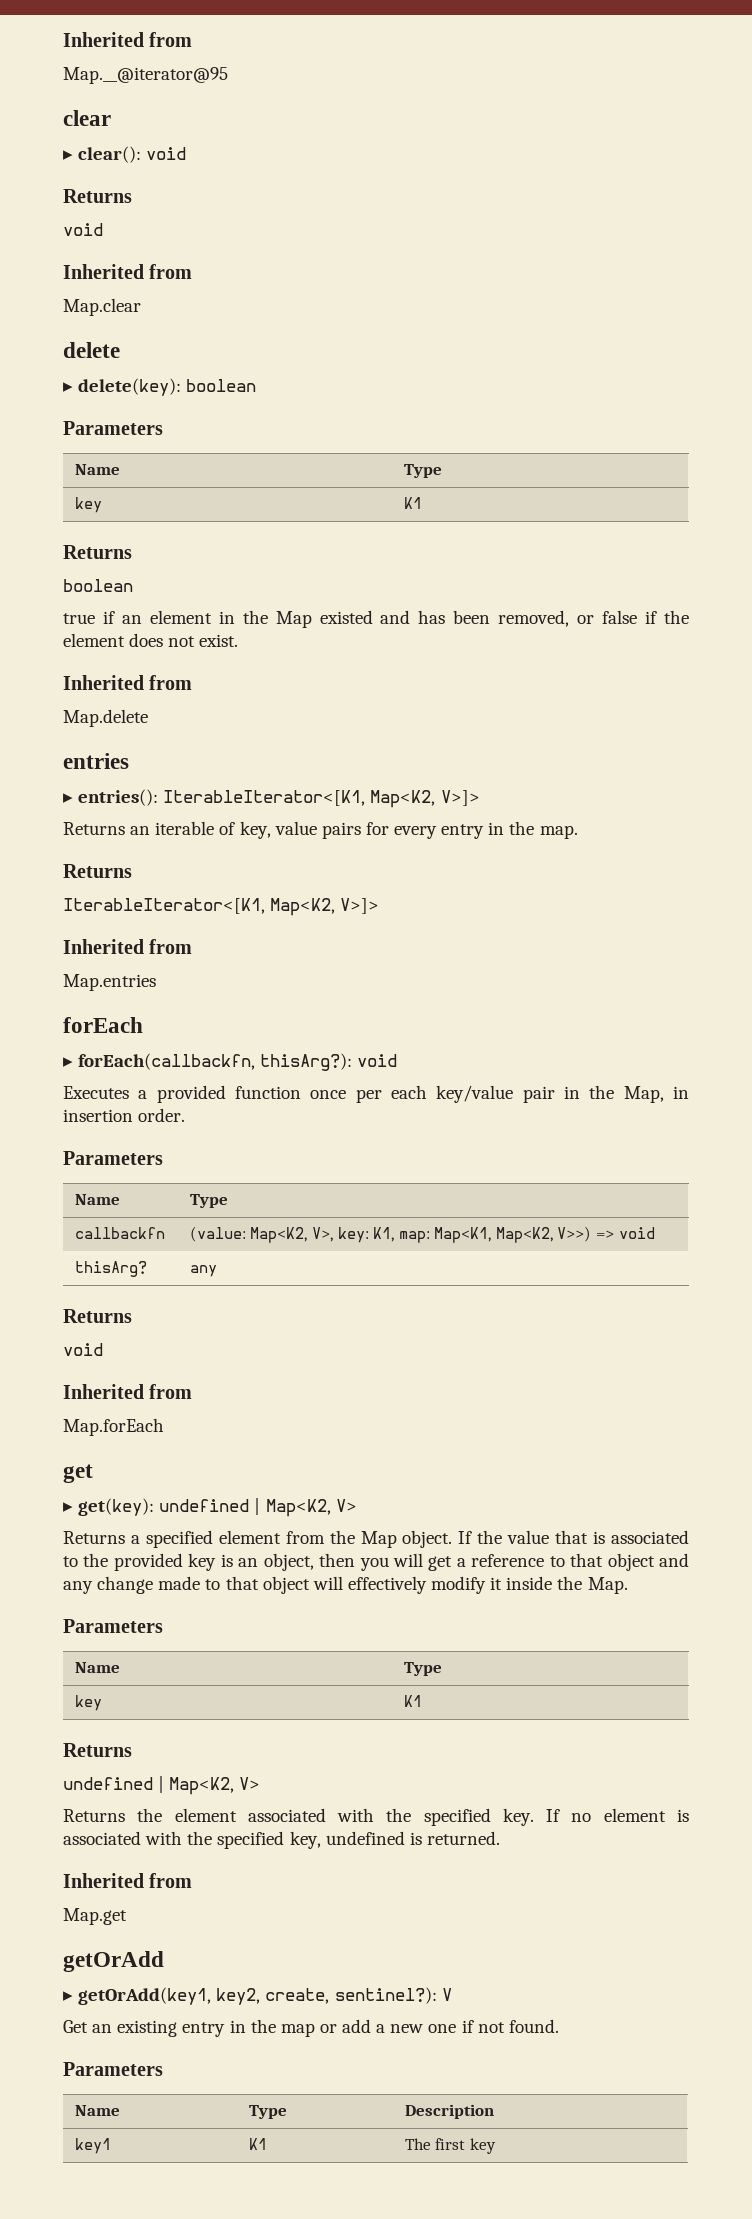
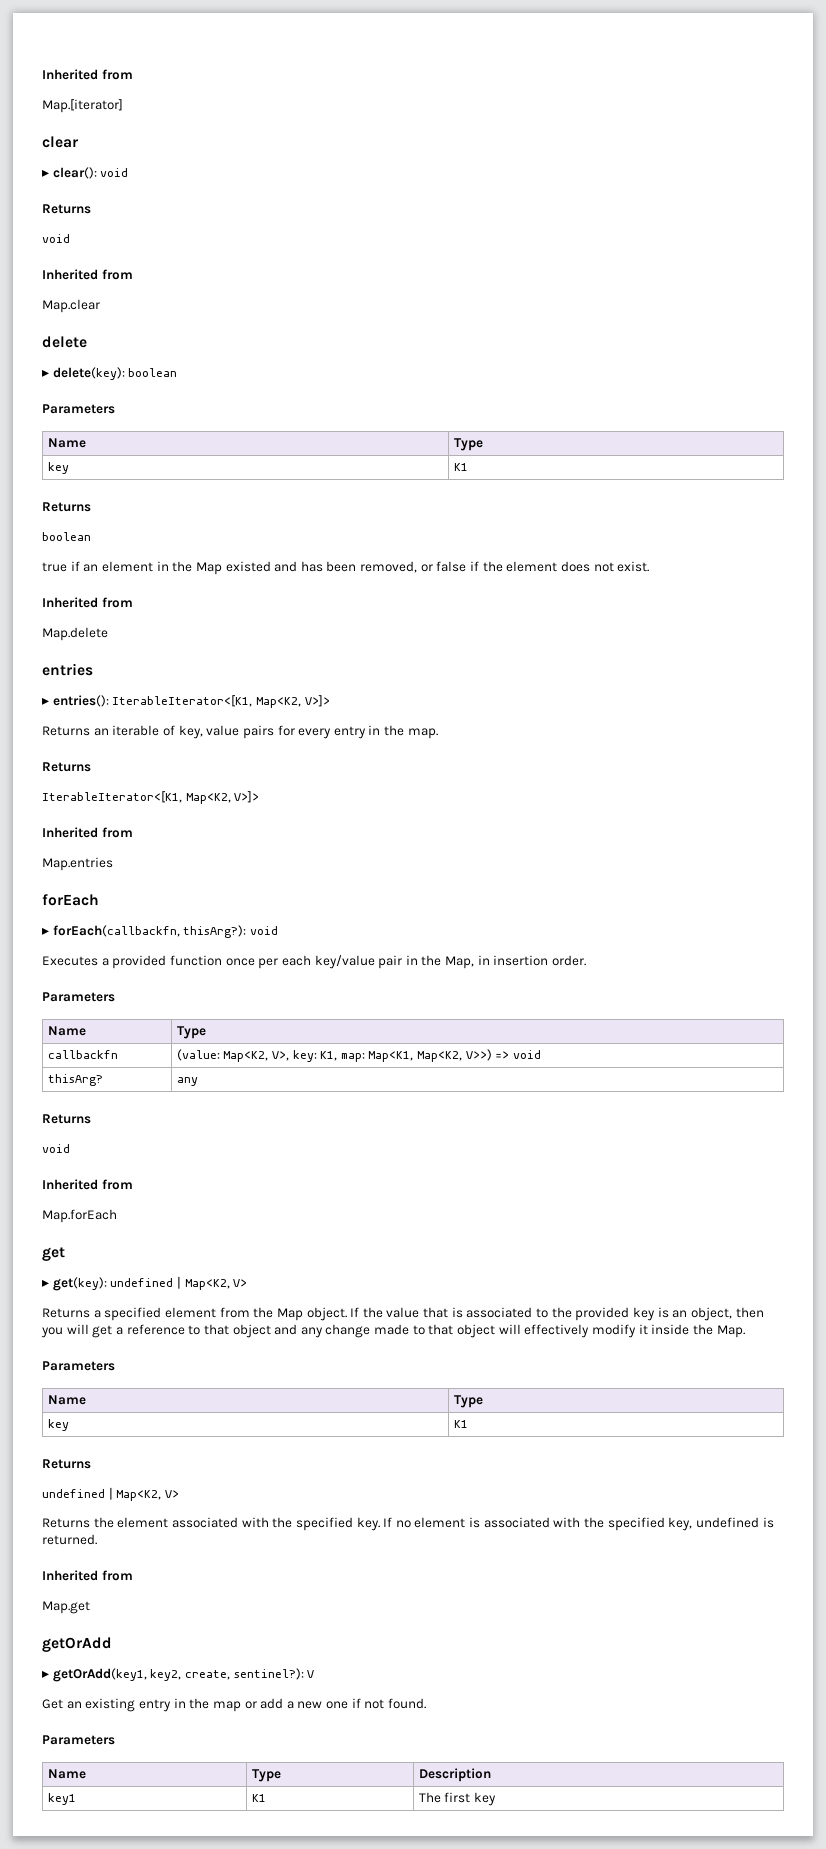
[63,32,193,47] [63,67,228,84] Inherited from // Map.__@iterator@95 -> [42,69,133,80] [42,99,123,113] Inherited from // Map.[iterator]

